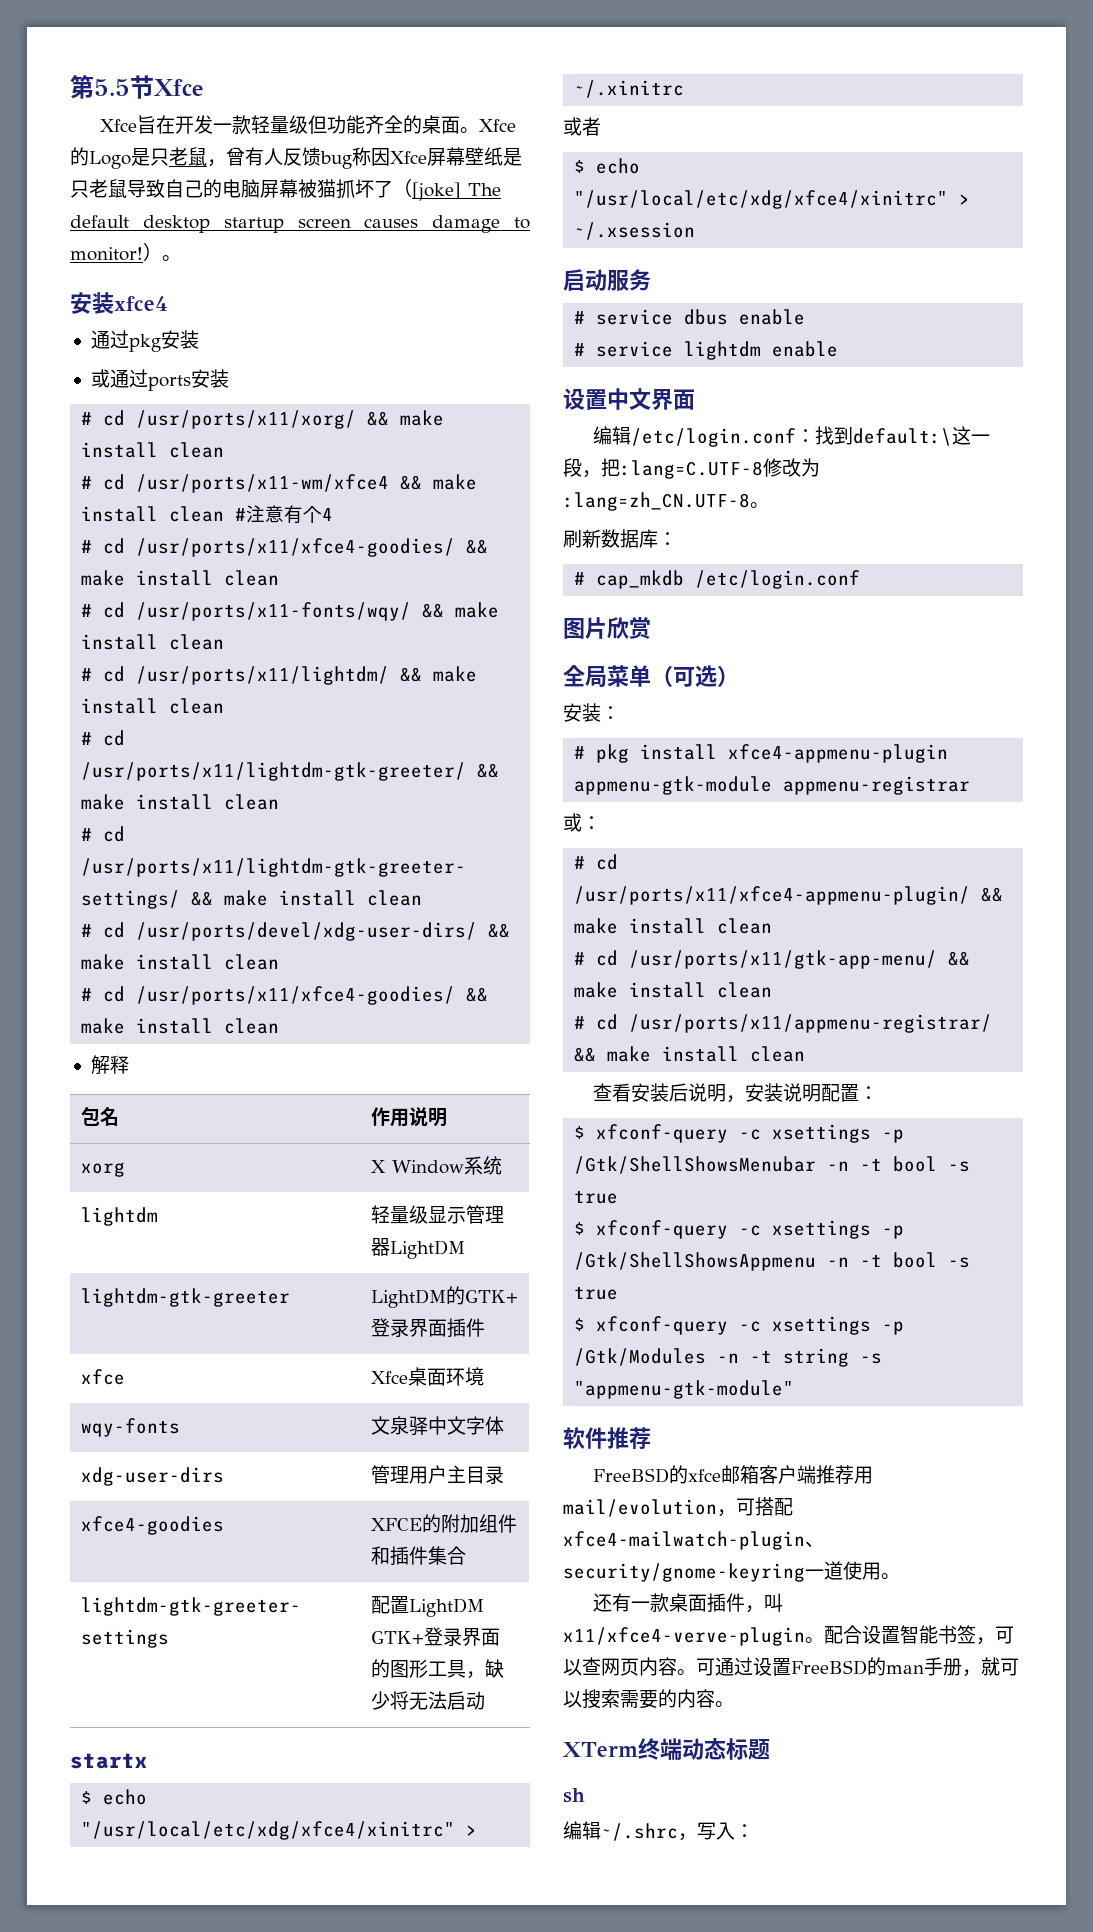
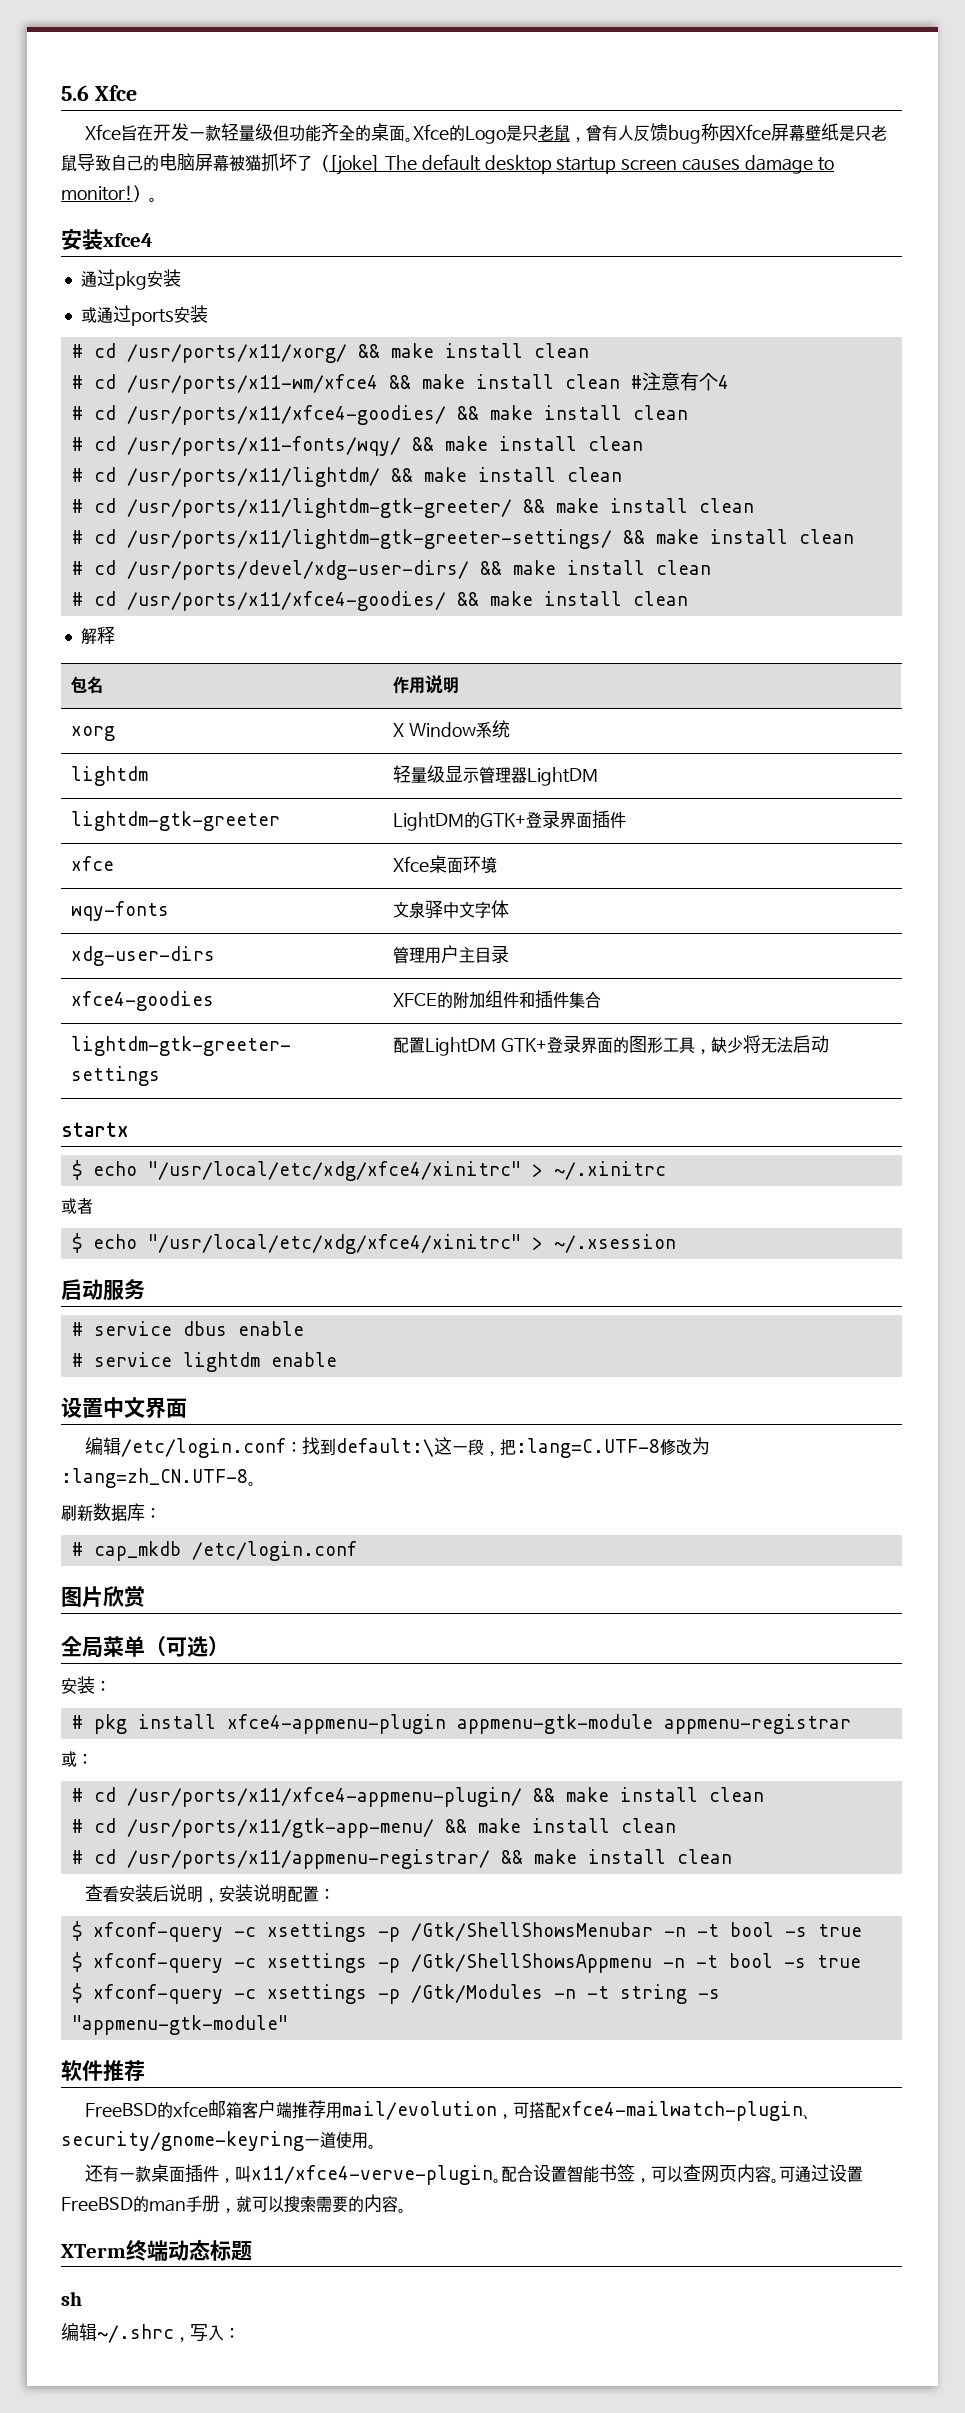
[70,75,154,99] 第5.5节 -> [61,85,89,101] 5.6

